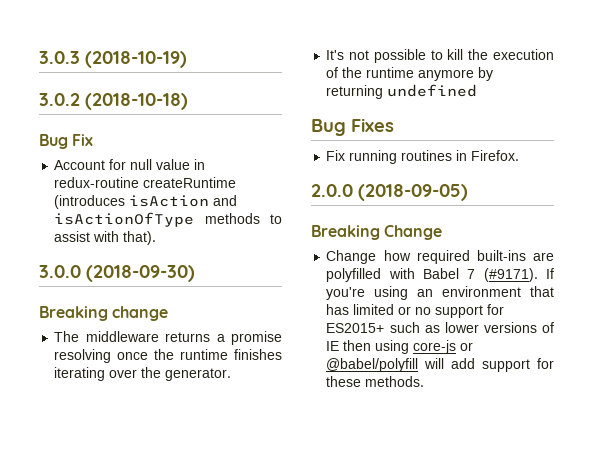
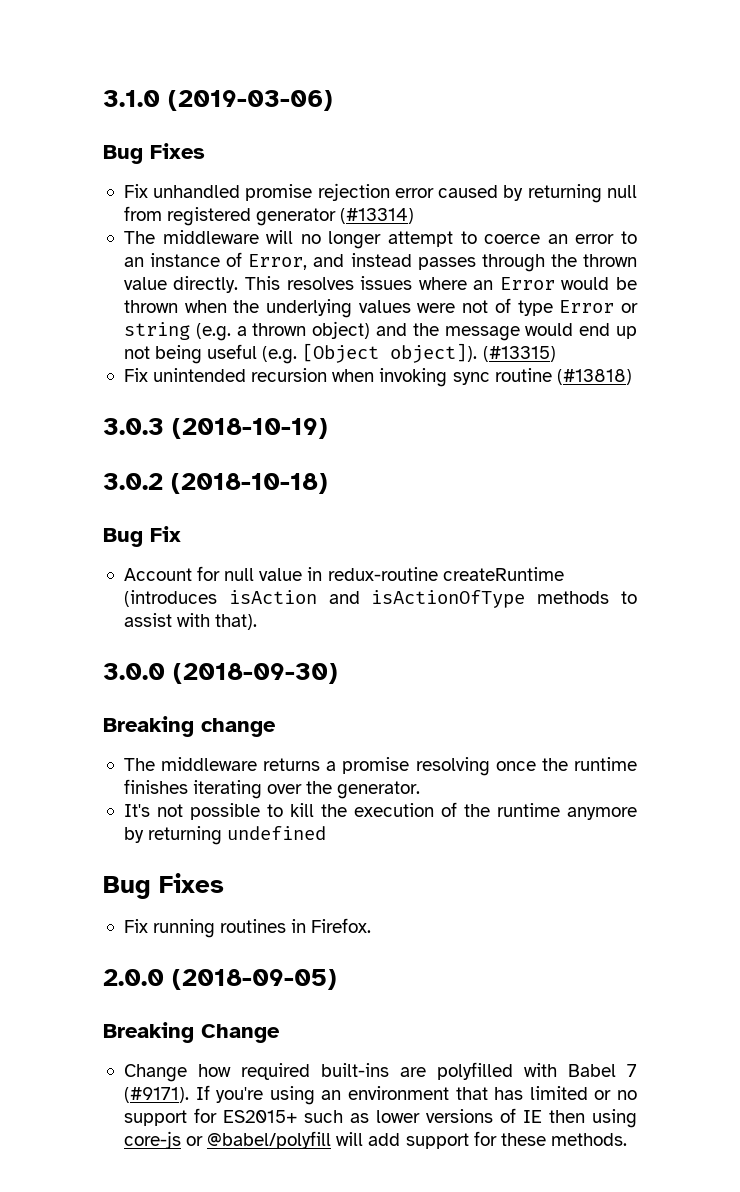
(39, 57) none -> [103,90,333,111] [103,143,205,164] [123,183,637,203] [123,206,415,226] [123,230,638,249] [123,252,637,272] [123,276,637,293] [123,298,638,318] [123,321,637,341] [123,343,556,364] [123,368,632,387] 3.1.0 (2019-03-06) // Bug Fixes // Fix unhandled promise rejection error caused by returning null from registered generator (#13314) // The middleware will no longer attempt to coerce an error to an instance of Error, and instead passes through the thrown value directly. This resolves issues where an Error would be thrown when the underlying values were not of type Error or string (e.g. a thrown object) and the message would end up not being useful (e.g. [Object object]). (#13315) // Fix unintended recursion when invoking sync routine (#13818) //

